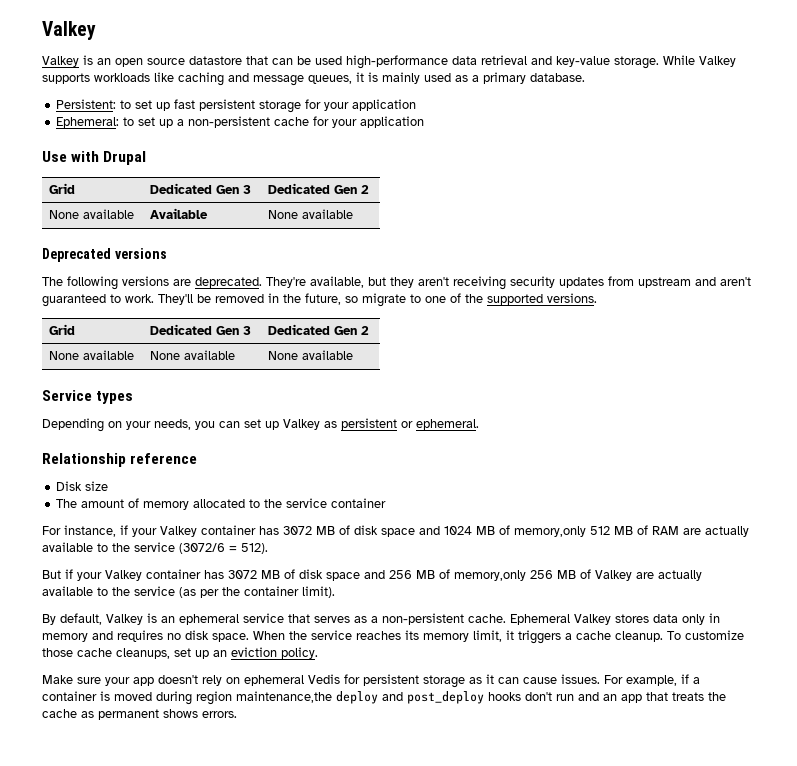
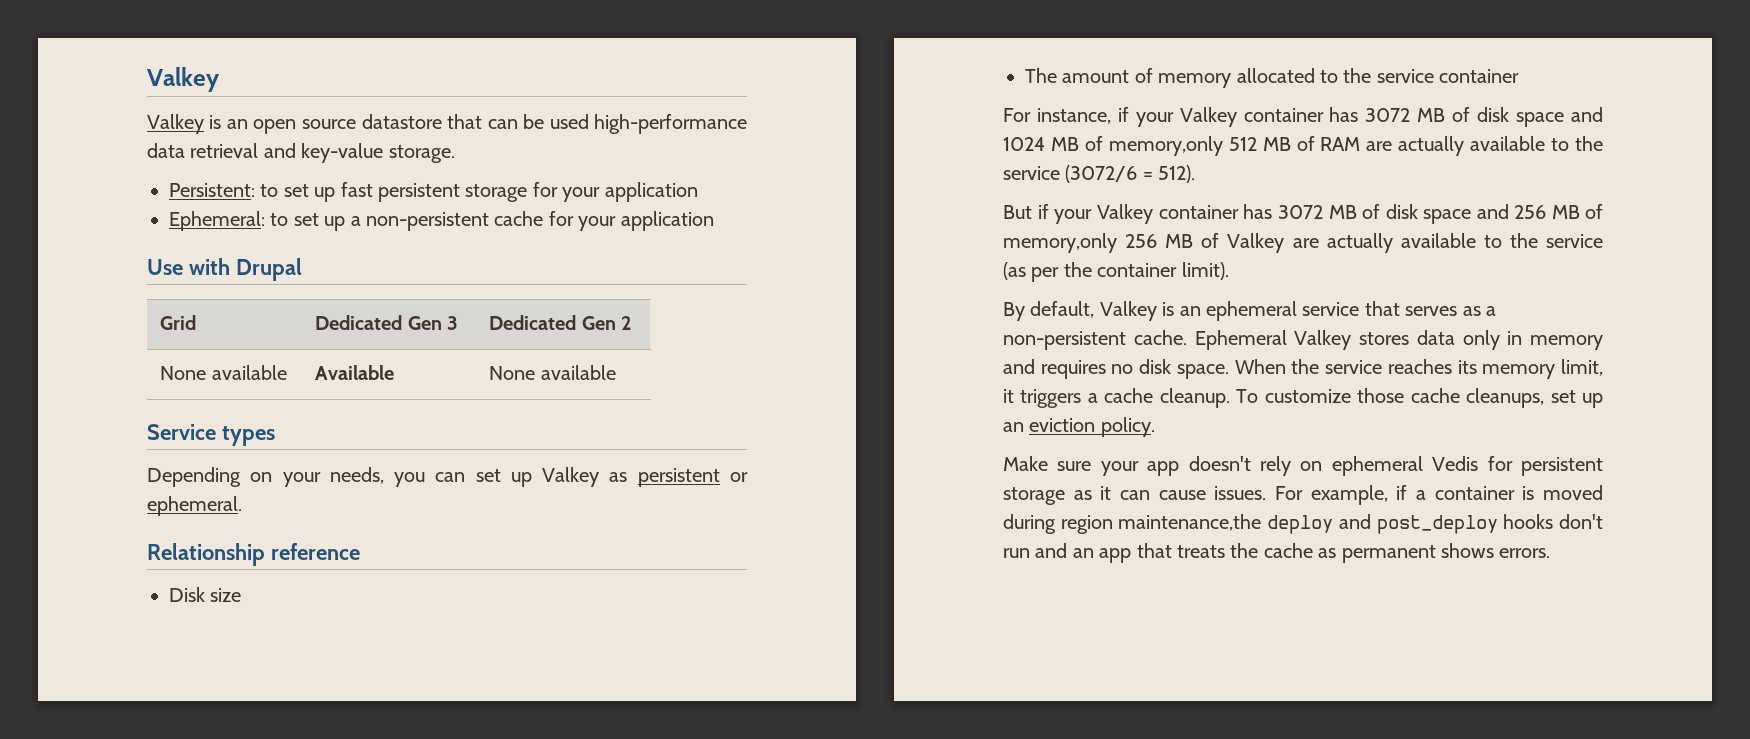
[663,55,736,67] [42,72,585,86] While Valkey supports workloads like caching and message queues, it is mainly used as a primary database. -> (455, 154) none
[42,248,167,262] [42,276,751,290] [42,293,597,307] [49,324,76,335] [150,324,252,335] [268,324,370,335] [49,350,135,360] [150,350,236,360] [268,350,354,360] // Deprecated versions // The following versions are deprecated. They're available, but they aren't receiving security updates from upstream and aren't guaranteed to work. They'll be removed in the future, so migrate to one of the supported versions. // Grid | Dedicated Gen 3 | Dedicated Gen 2 // None available | None available | None available -> (616, 372) none

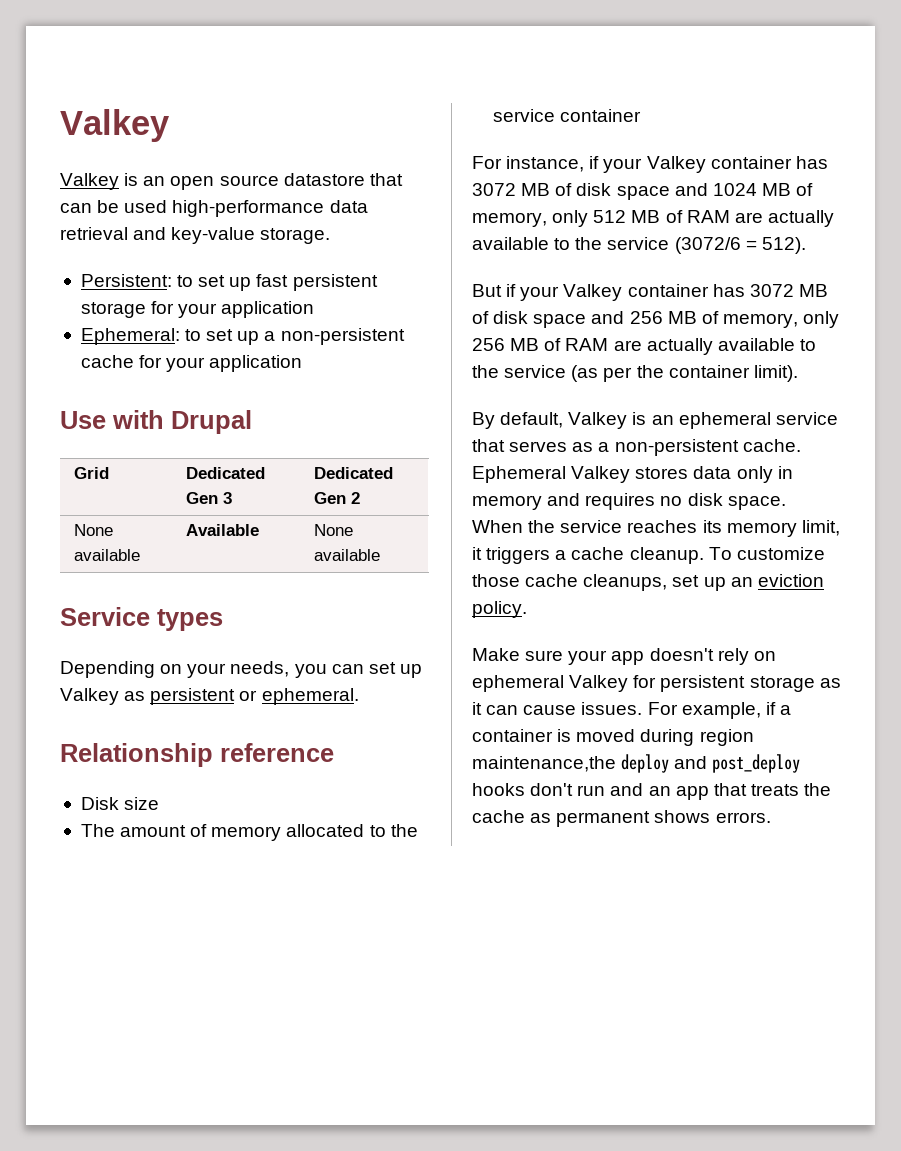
[1108,136,1223,156] memory,only -> [472,210,589,227] memory, only
[1003,233,1285,253] memory,only 256 MB of Valkey -> [722,311,840,328] [472,338,609,351] memory, only 256 MB of RAM
[1432,456,1479,471] Vedis -> [569,675,629,692] Valkey

